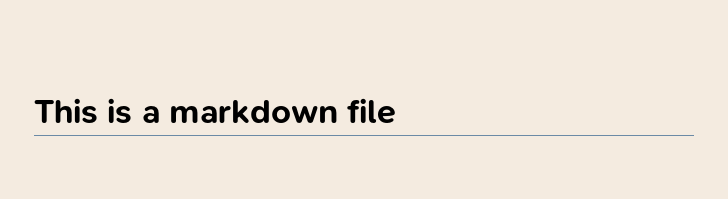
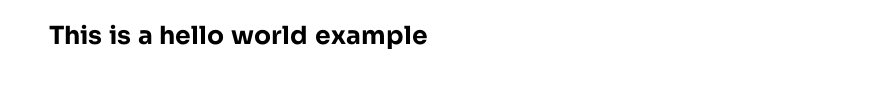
[168,98,397,124] markdown file -> [159,25,428,49] hello world example

